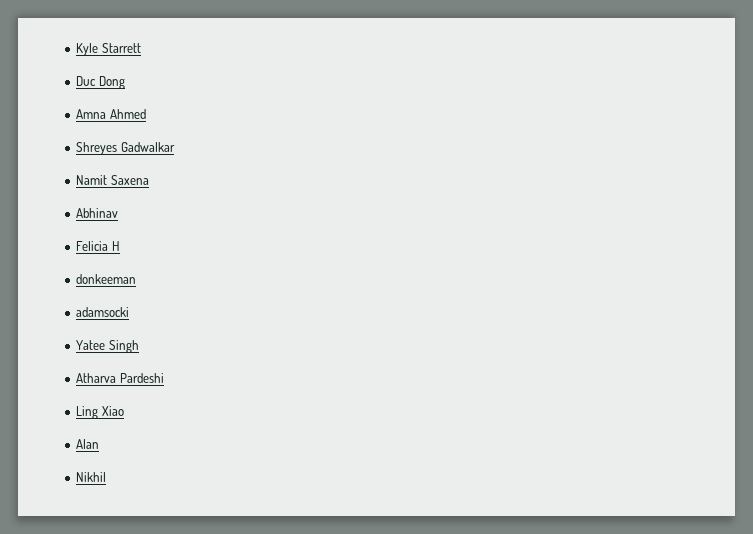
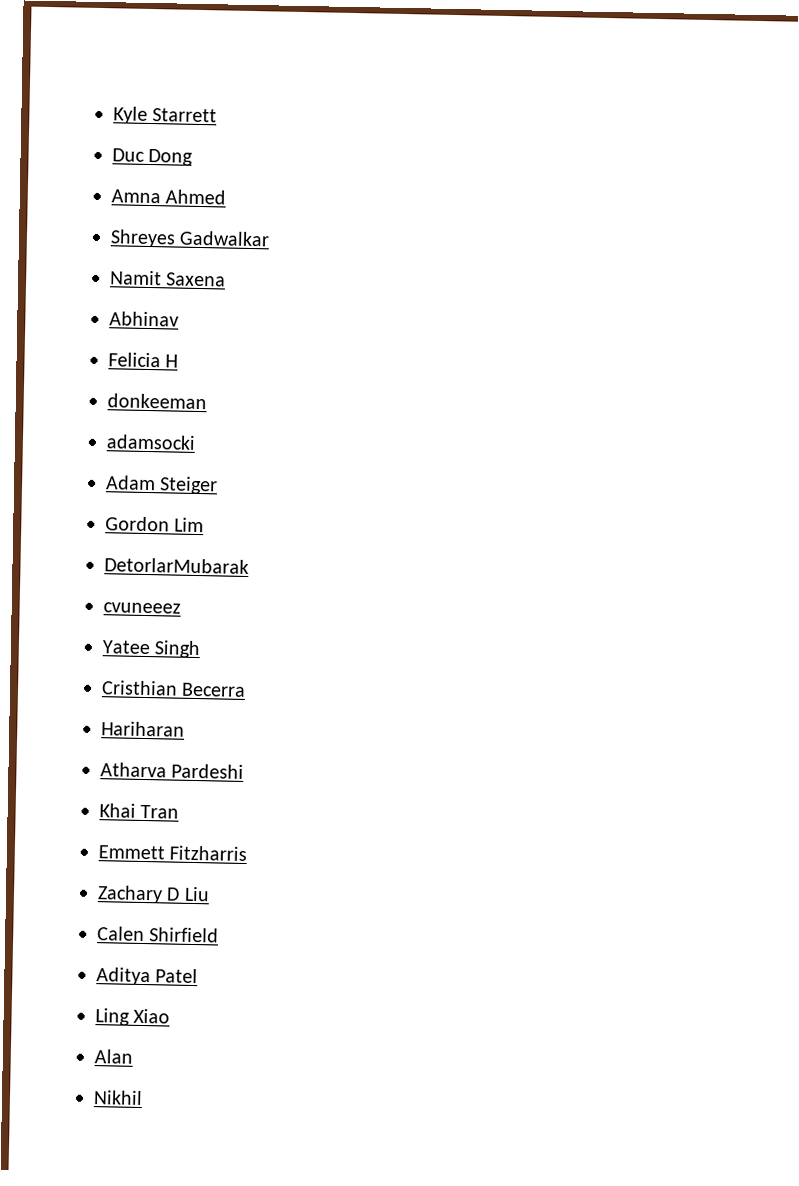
(130, 312) none -> [105,475,219,495] [105,516,205,533] [104,557,249,575] [103,602,181,614] // Adam Steiger // Gordon Lim // DetorlarMubarak // cvuneeez
(139, 346) none -> [101,680,247,697] [101,721,185,737] // Cristhian Becerra // Hariharan
(164, 378) none -> [99,803,180,819] [98,845,248,862] [97,885,210,904] [97,926,220,943] [96,967,199,986] // Khai Tran // Emmett Fitzharris // Zachary D Liu // Calen Shirfield // Aditya Patel

